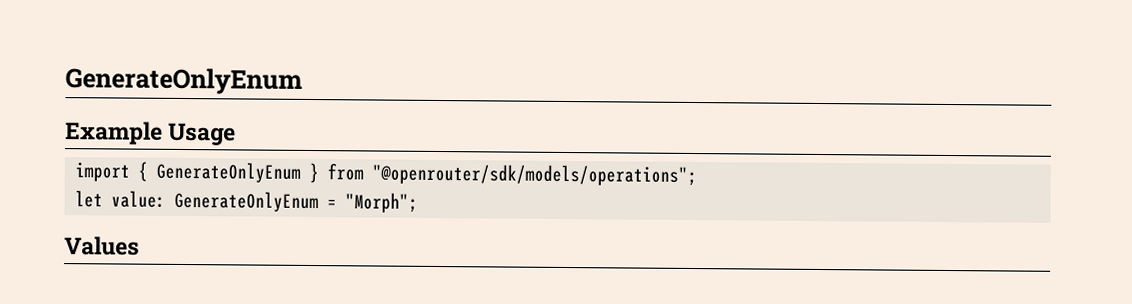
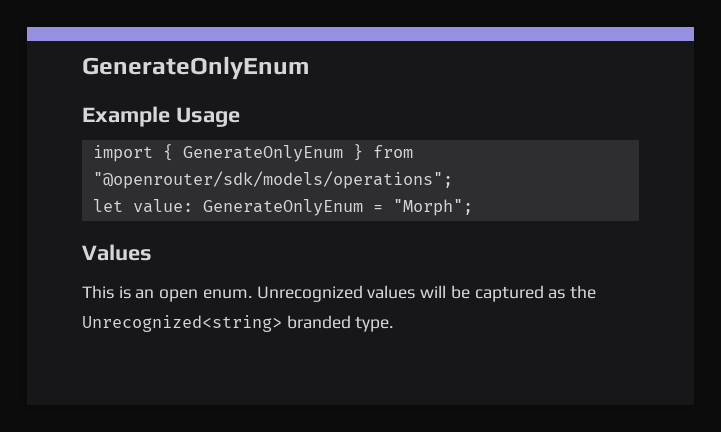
(140, 246) none -> [82,285,596,302] [82,315,394,332] // This is an open enum. Unrecognized values will be captured as the Unrecognized<string> branded type.

